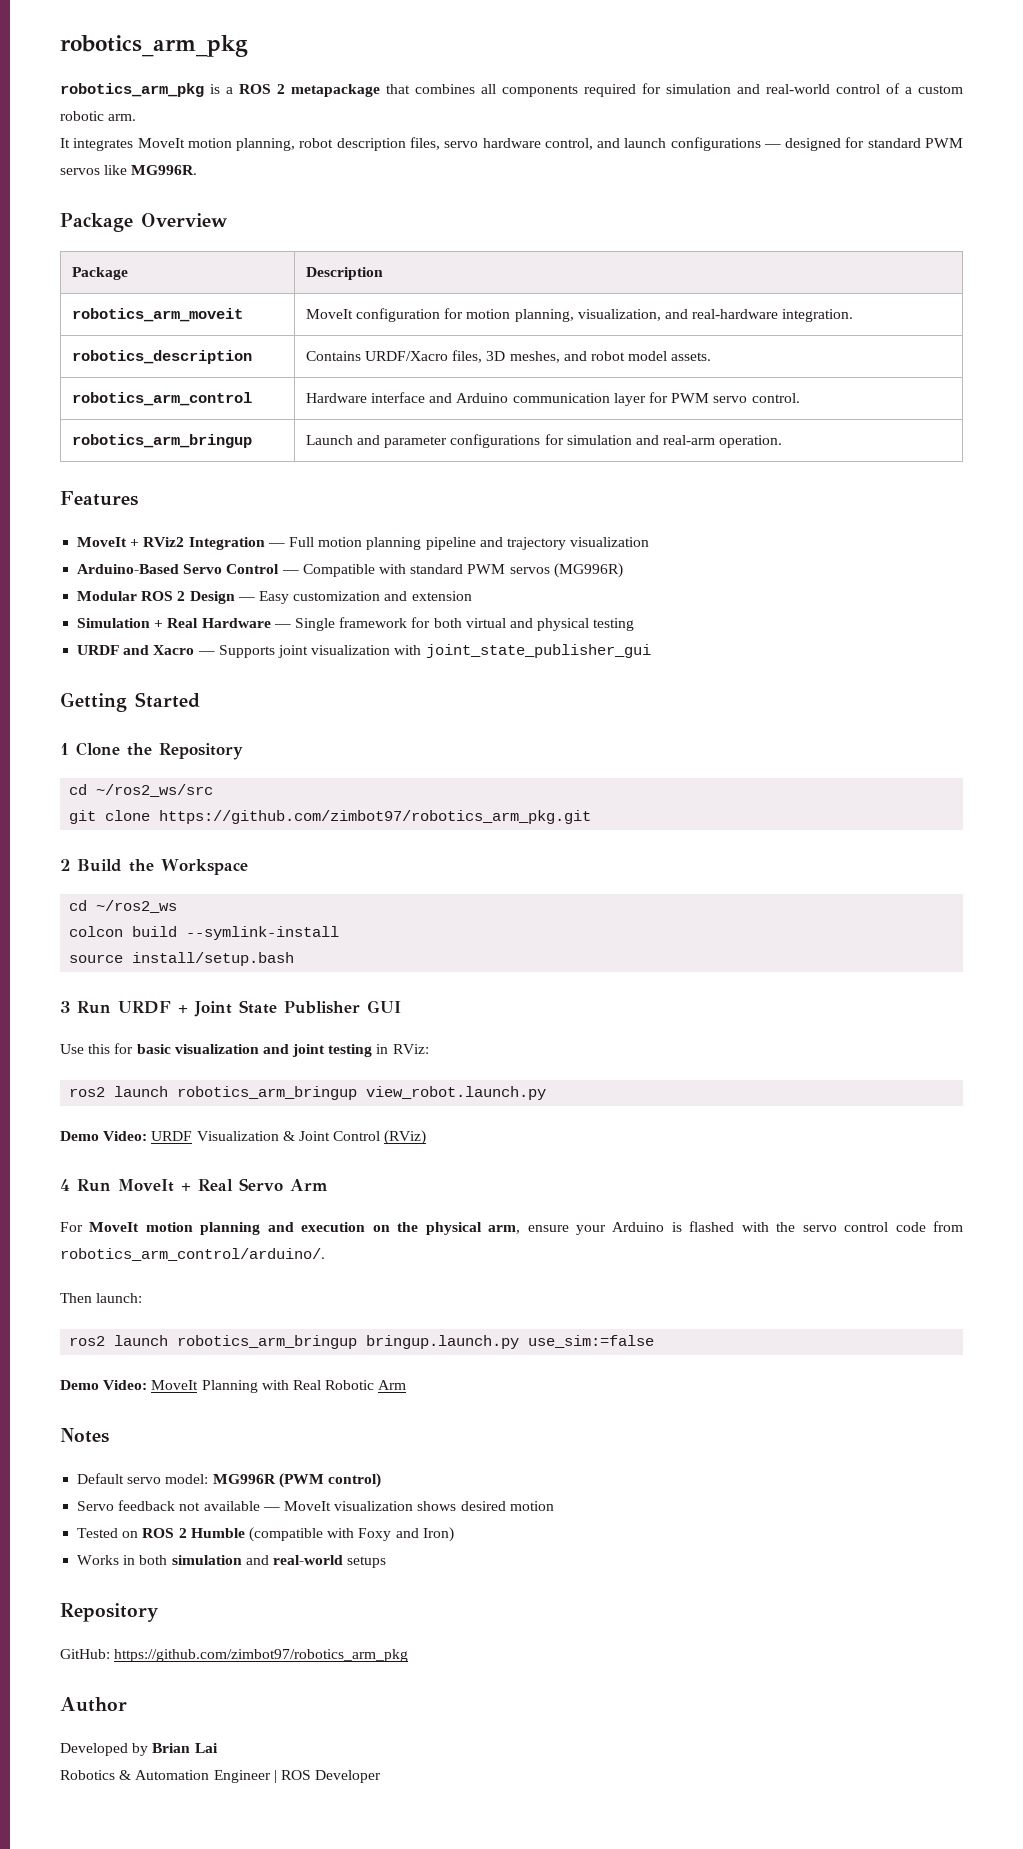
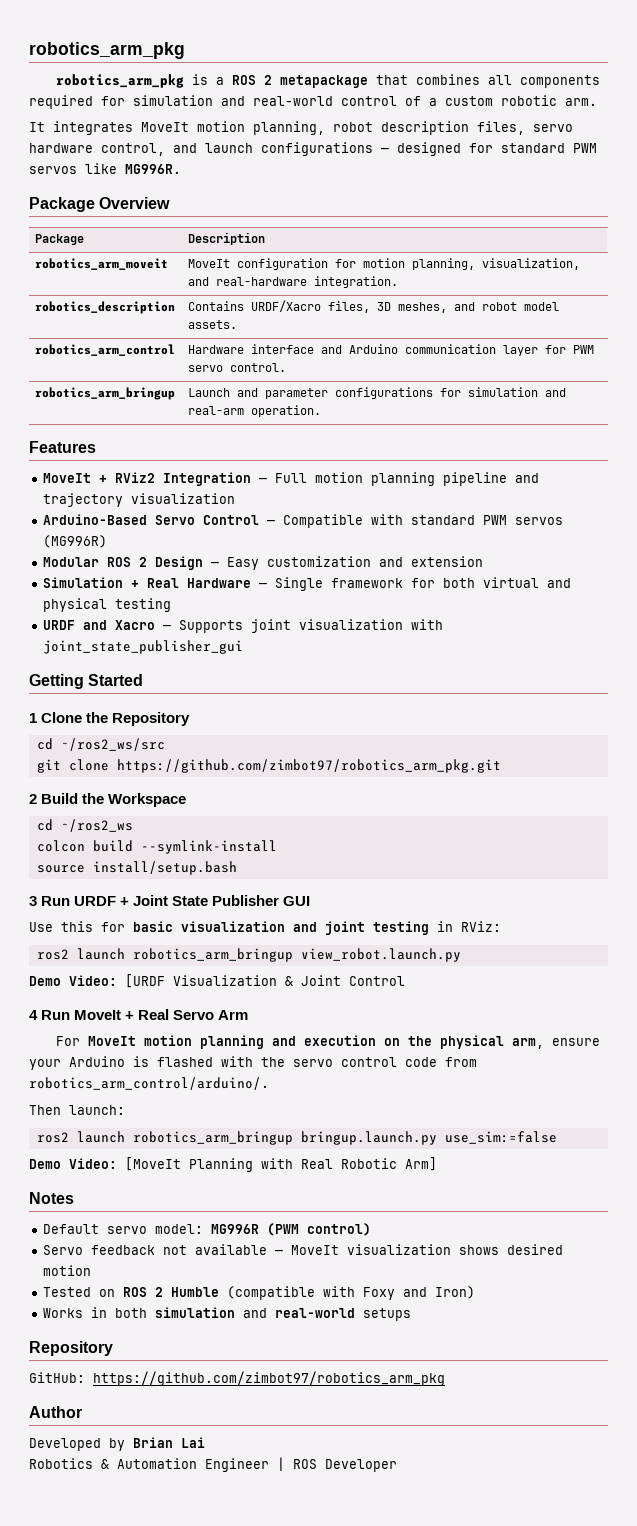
[151,1131,193,1141] URDF -> [125,974,165,988] [URDF
[384,1130,427,1145] (RViz) -> (405, 981) none
[151,1380,199,1390] MoveIt -> [125,1157,181,1171] [MoveIt
[378,1380,407,1390] Arm -> [405,1157,437,1171] Arm]

